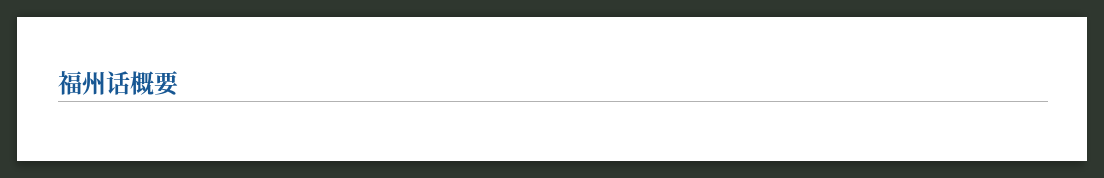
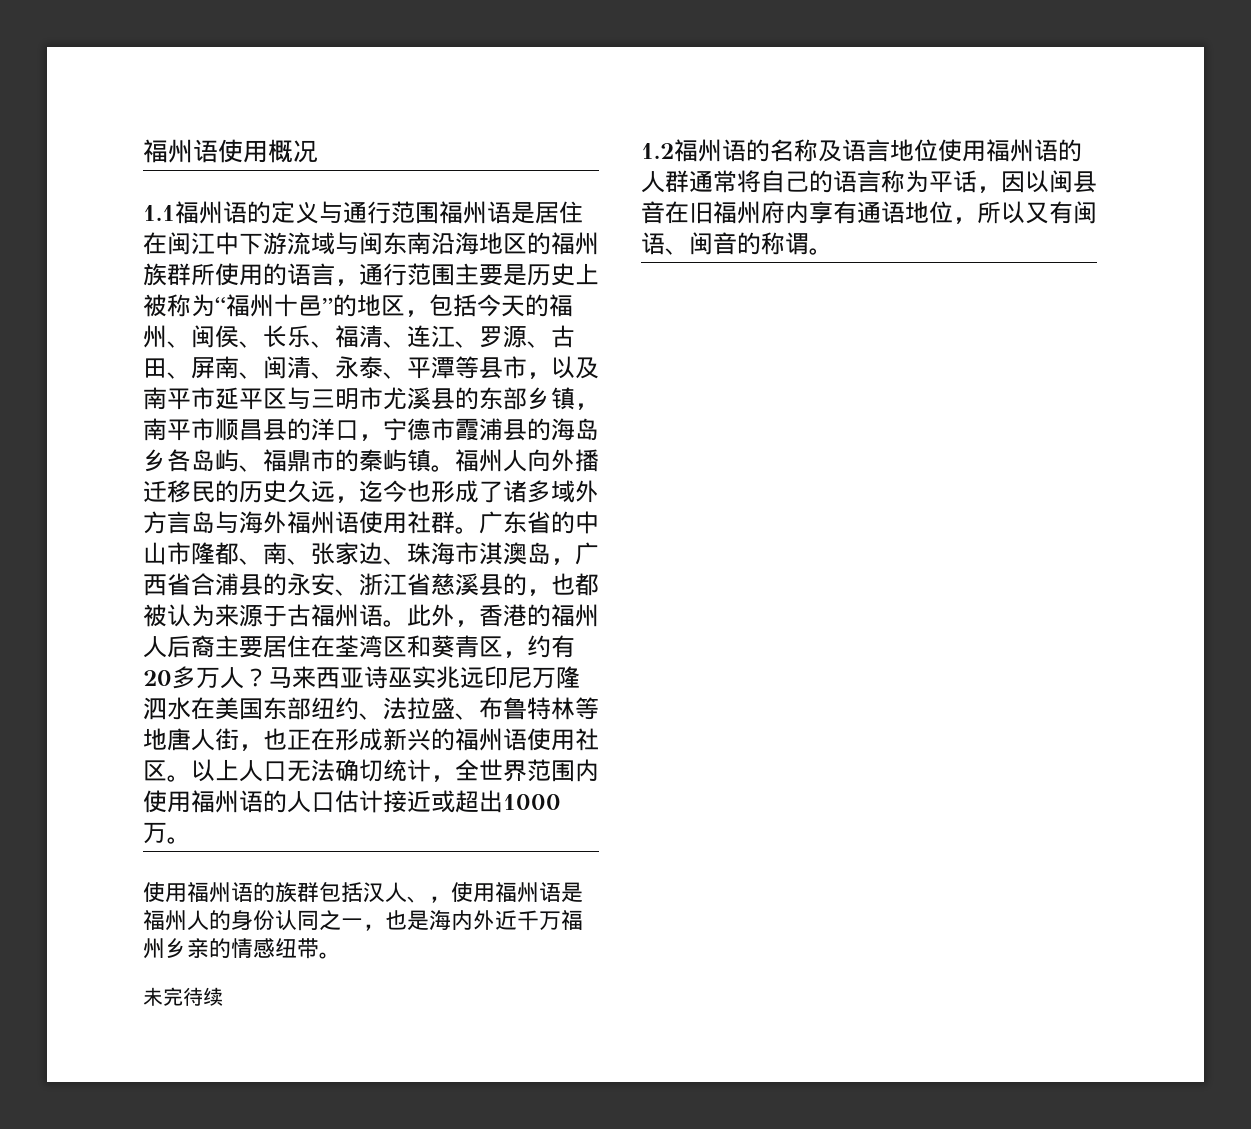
[58,71,179,96] 福州话概要 -> [143,139,318,163] [143,201,583,224] [143,232,599,255] [143,263,599,286] [143,294,573,317] [143,325,575,348] [143,356,599,379] [143,387,599,410] [143,418,599,441] [143,449,599,472] [143,480,599,503] [143,511,599,534] [143,542,599,565] [143,573,599,596] [143,604,599,627] [143,635,575,658] [143,666,580,689] [143,697,599,720] [143,728,599,751] [143,759,599,782] [143,790,561,813] [143,822,191,844] [143,882,583,903] [143,910,583,931] [143,938,341,959] [143,987,223,1006] [641,139,1082,162] [641,170,1097,193] [641,201,1097,224] [641,232,833,255] 福州语使用概况 // 1.1福州语的定义与通行范围福州语是居住在闽江中下游流域与闽东南沿海地区的福州族群所使用的语言，通行范围主要是历史上被称为“福州十邑”的地区，包括今天的福州、闽侯、长乐、福清、连江、罗源、古田、屏南、闽清、永泰、平潭等县市，以及南平市延平区与三明市尤溪县的东部乡镇，南平市顺昌县的洋口，宁德市霞浦县的海岛乡各岛屿、福鼎市的秦屿镇。福州人向外播迁移民的历史久远，迄今也形成了诸多域外方言岛与海外福州语使用社群。广东省的中山市隆都、南、张家边、珠海市淇澳岛，广西省合浦县的永安、浙江省慈溪县的，也都被认为来源于古福州语。此外，香港的福州人后裔主要居住在荃湾区和葵青区，约有20多万人？马来西亚诗巫实兆远印尼万隆泗水在美国东部纽约、法拉盛、布鲁特林等地唐人街，也正在形成新兴的福州语使用社区。以上人口无法确切统计，全世界范围内使用福州语的人口估计接近或超出1000万。 // 使用福州语的族群包括汉人、，使用福州语是福州人的身份认同之一，也是海内外近千万福州乡亲的情感纽带。 // 未完待续 // 1.2福州语的名称及语言地位使用福州语的人群通常将自己的语言称为平话，因以闽县音在旧福州府内享有通语地位，所以又有闽语、闽音的称谓。

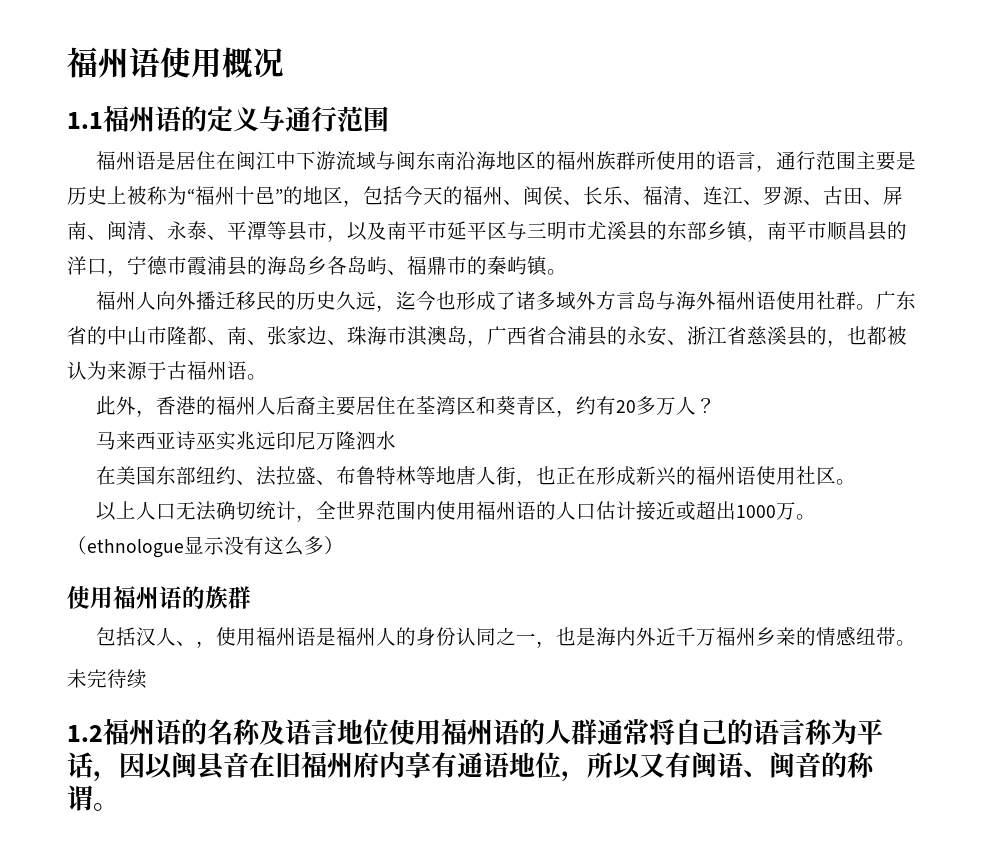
(439, 213) none -> (389, 119) //
(455, 468) none -> (567, 272) //
(407, 623) none -> (267, 377) //
(268, 677) none -> (716, 406) //
(191, 708) none -> (396, 440) //
(191, 778) none -> (856, 482) //
(191, 840) none -> [67,536,344,558] （ethnologue显示没有这么多）
(319, 892) none -> (251, 597) //

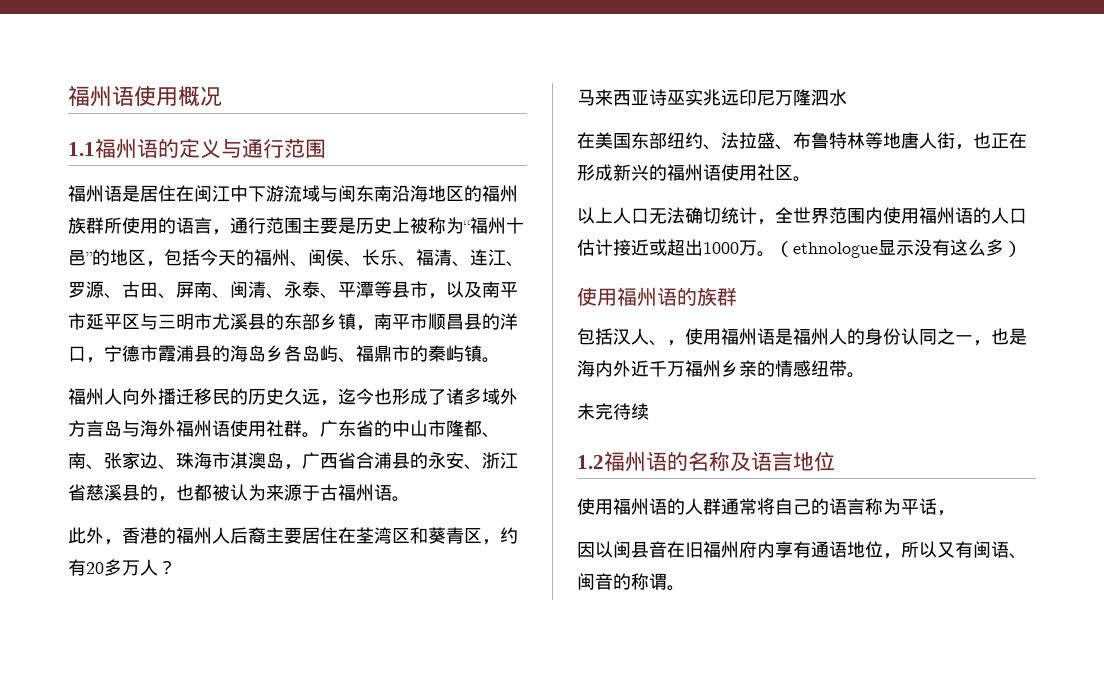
(389, 732) none -> (835, 461) //
(119, 776) none -> (955, 513) //

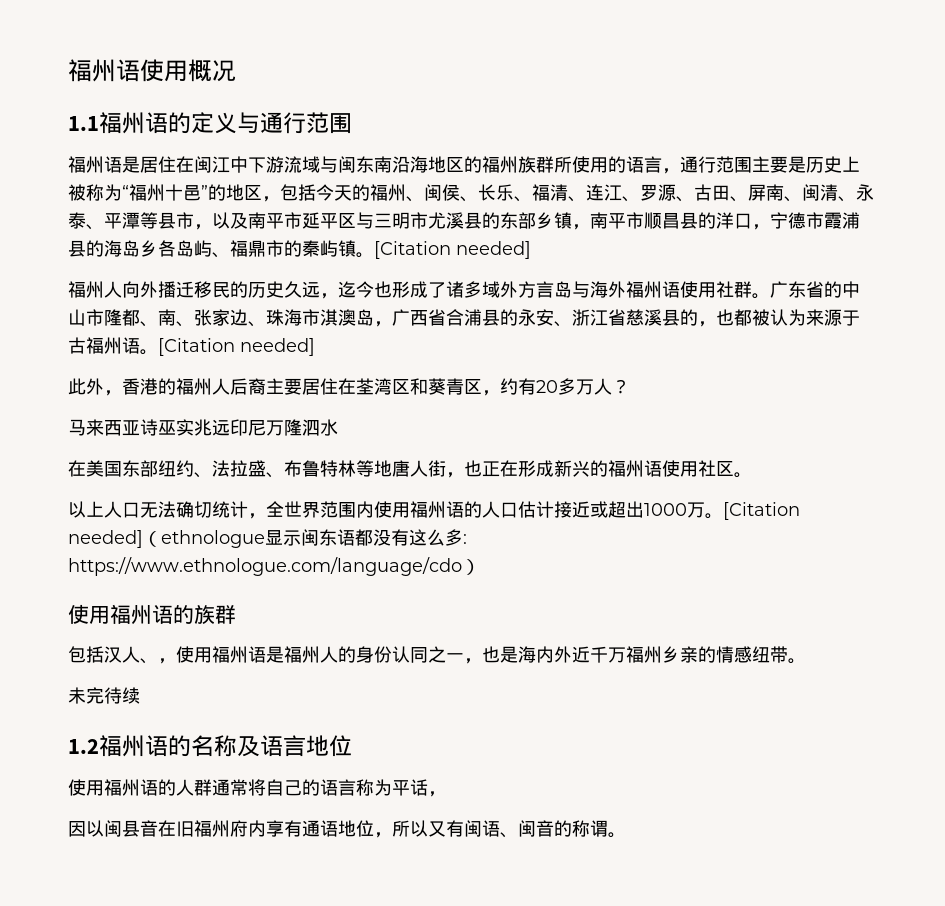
(500, 360) none -> [374,241,531,259] [Citation needed]
(410, 499) none -> [158,338,315,356] [Citation needed]
(775, 254) none -> [723,502,800,520] [68,530,143,548] [Citation needed]
(914, 248) none -> [301,529,373,546] 闽东语都
(1004, 247) none -> [463,534,467,544] [68,557,462,576] : https://www.ethnologue.com/language/cdo

